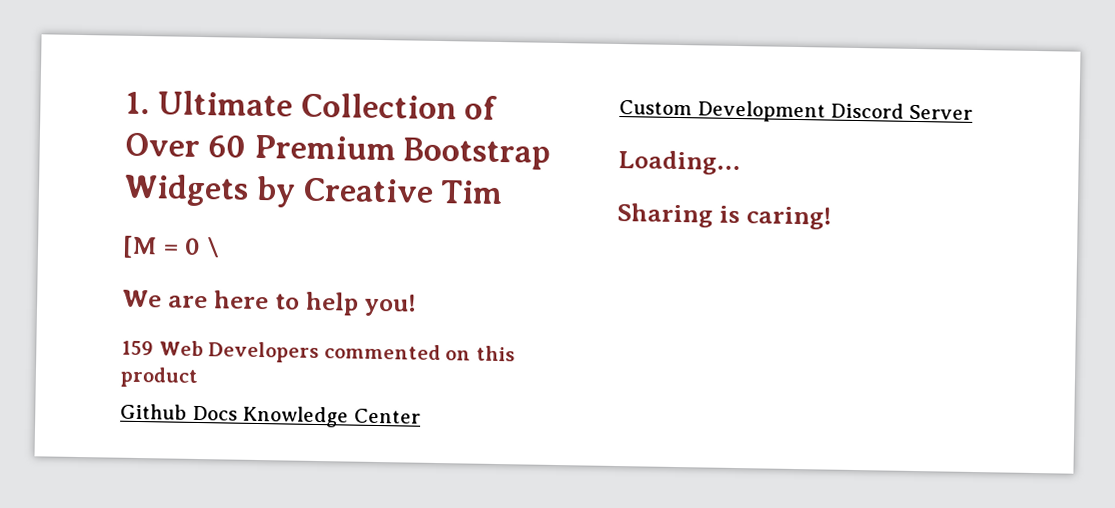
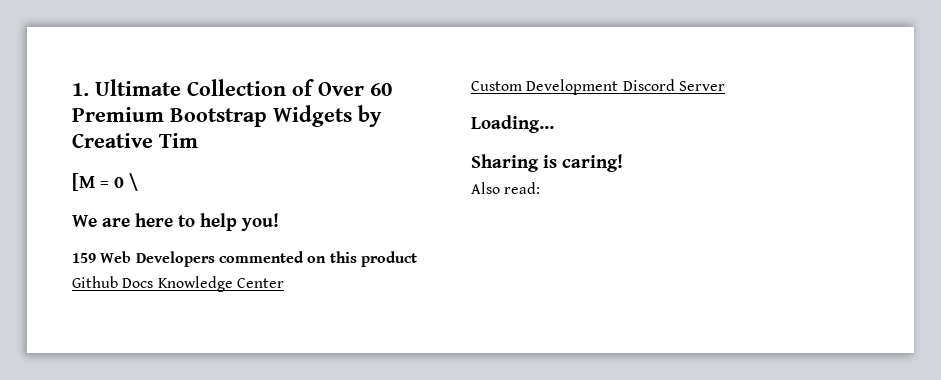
(832, 218) none -> [471,182,541,194] // Also read:

